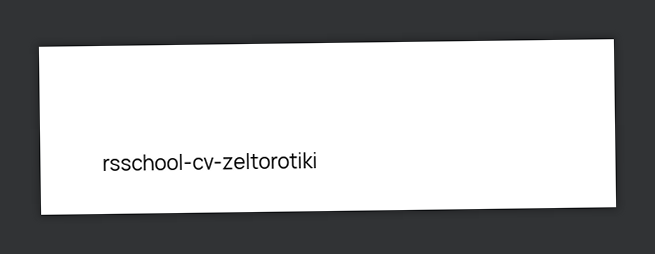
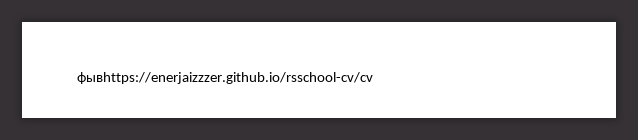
[102,152,318,171] rsschool-cv-zeltorotiki -> [77,72,373,84] фывhttps://enerjaizzzer.github.io/rsschool-cv/cv

